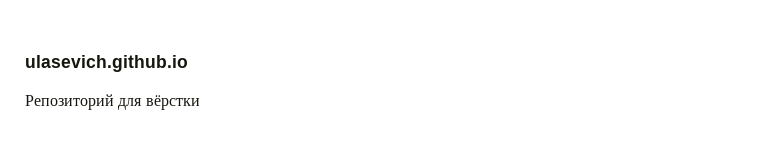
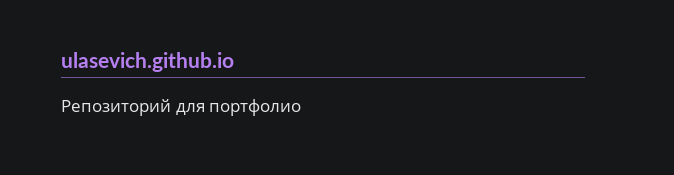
[145,95,200,110] вёрстки -> [209,99,302,116] портфолио

